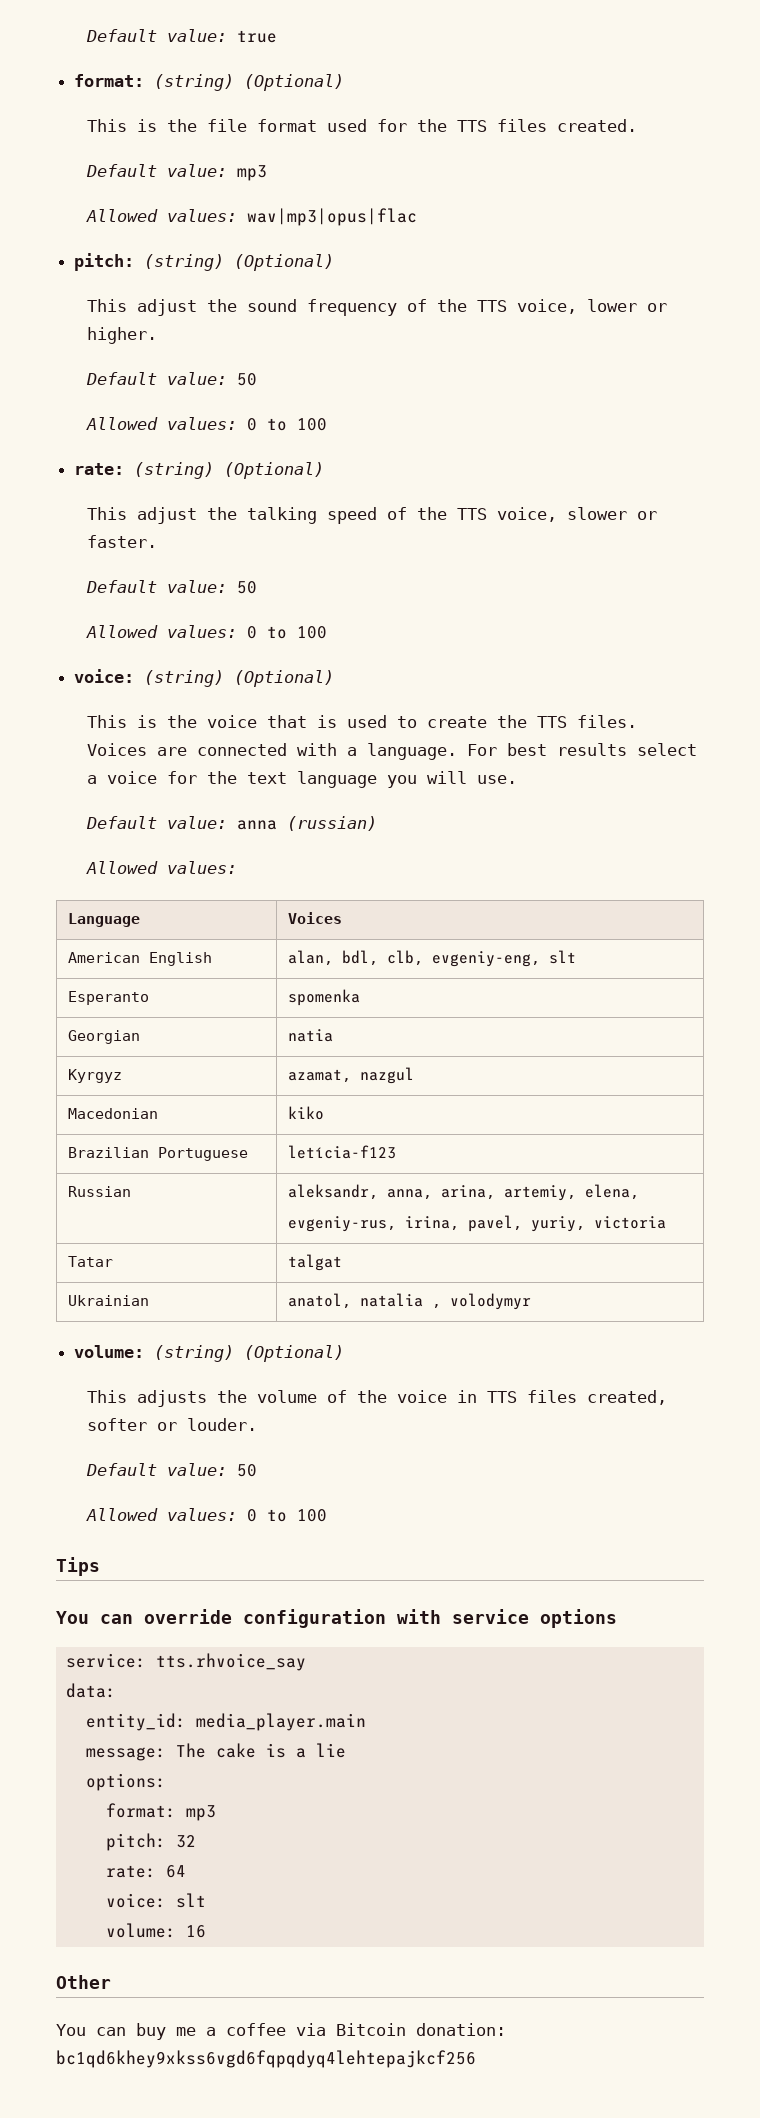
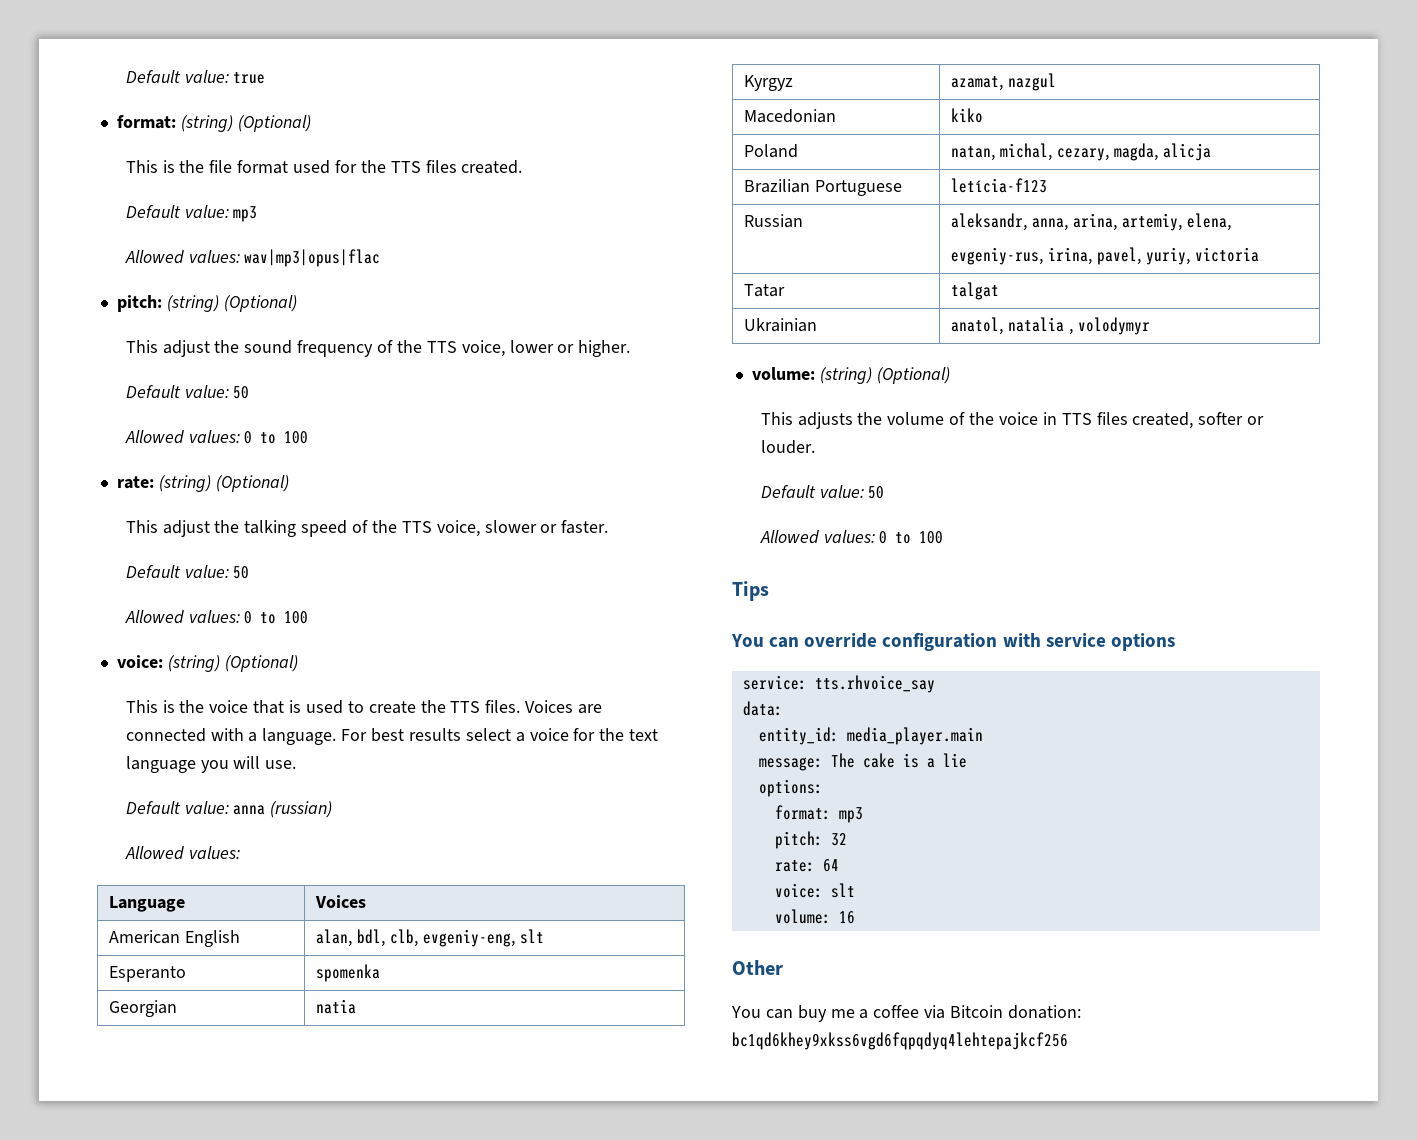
(324, 1113) none -> [744,144,799,158] [951,143,1211,161] // Poland | natan, michal, cezary, magda, alicja

